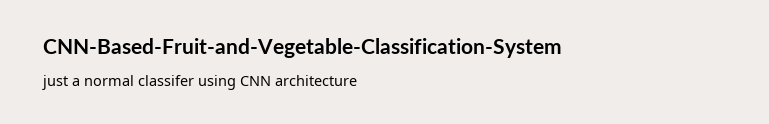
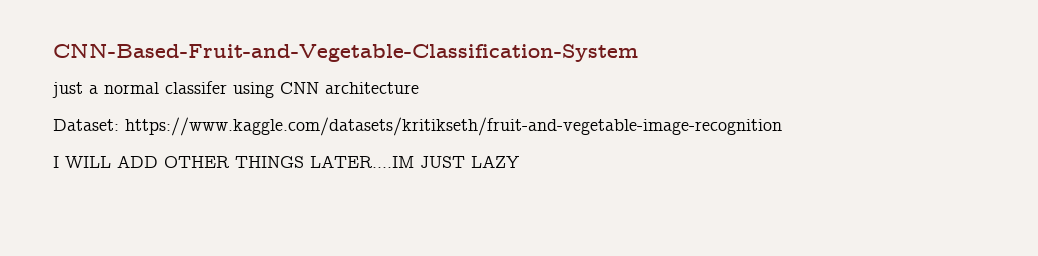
(357, 80) none -> [53,117,782,136] [53,155,520,168] // Dataset: https://www.kaggle.com/datasets/kritikseth/fruit-and-vegetable-image-recognition // I WILL ADD OTHER THINGS LATER....IM JUST LAZY

